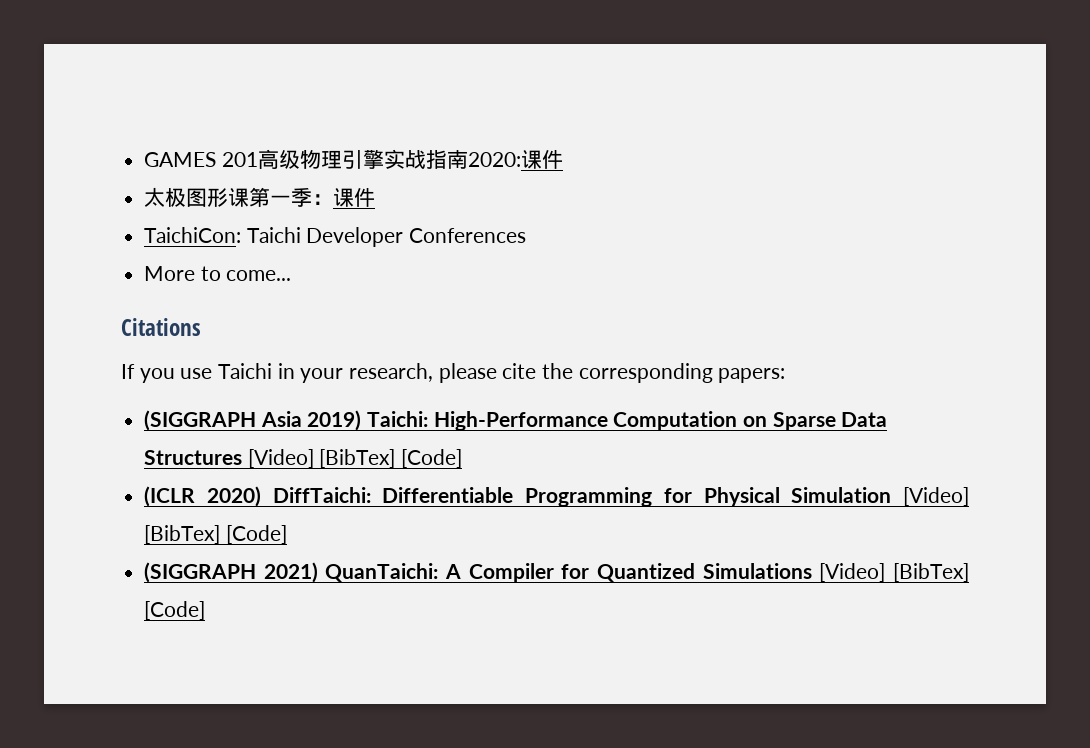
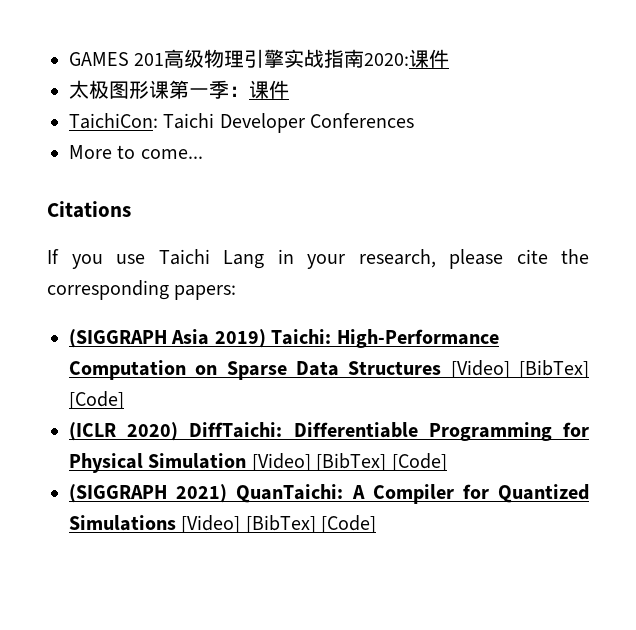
(273, 371) none -> [223,250,264,269] Lang

